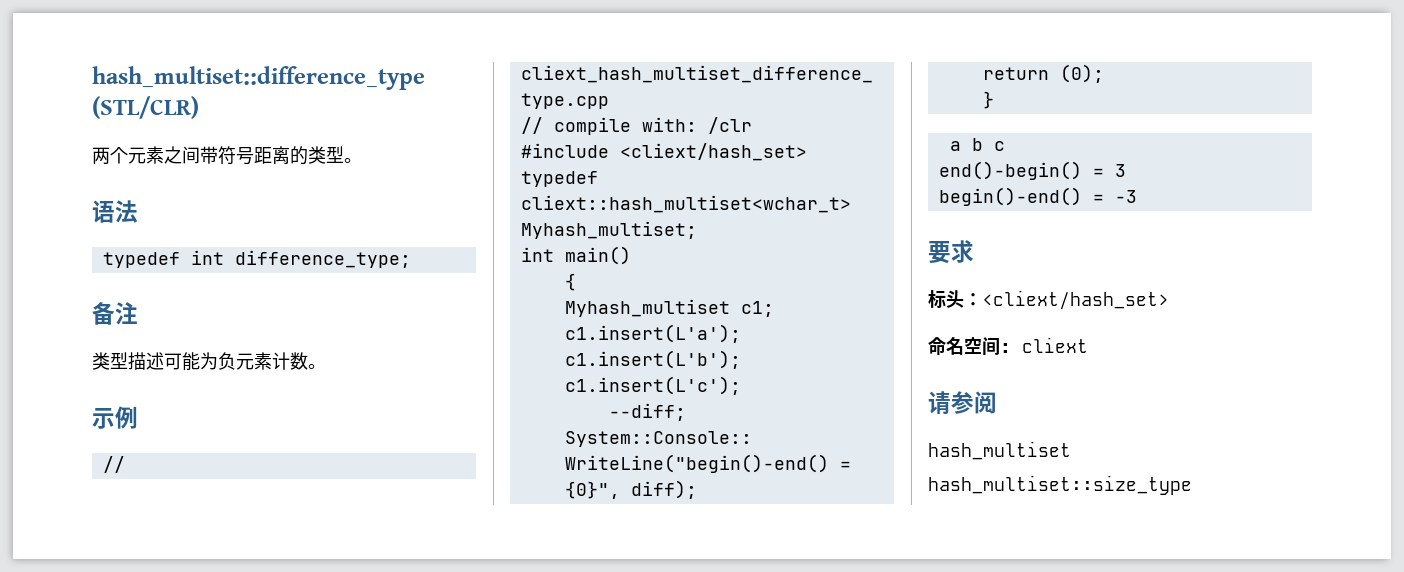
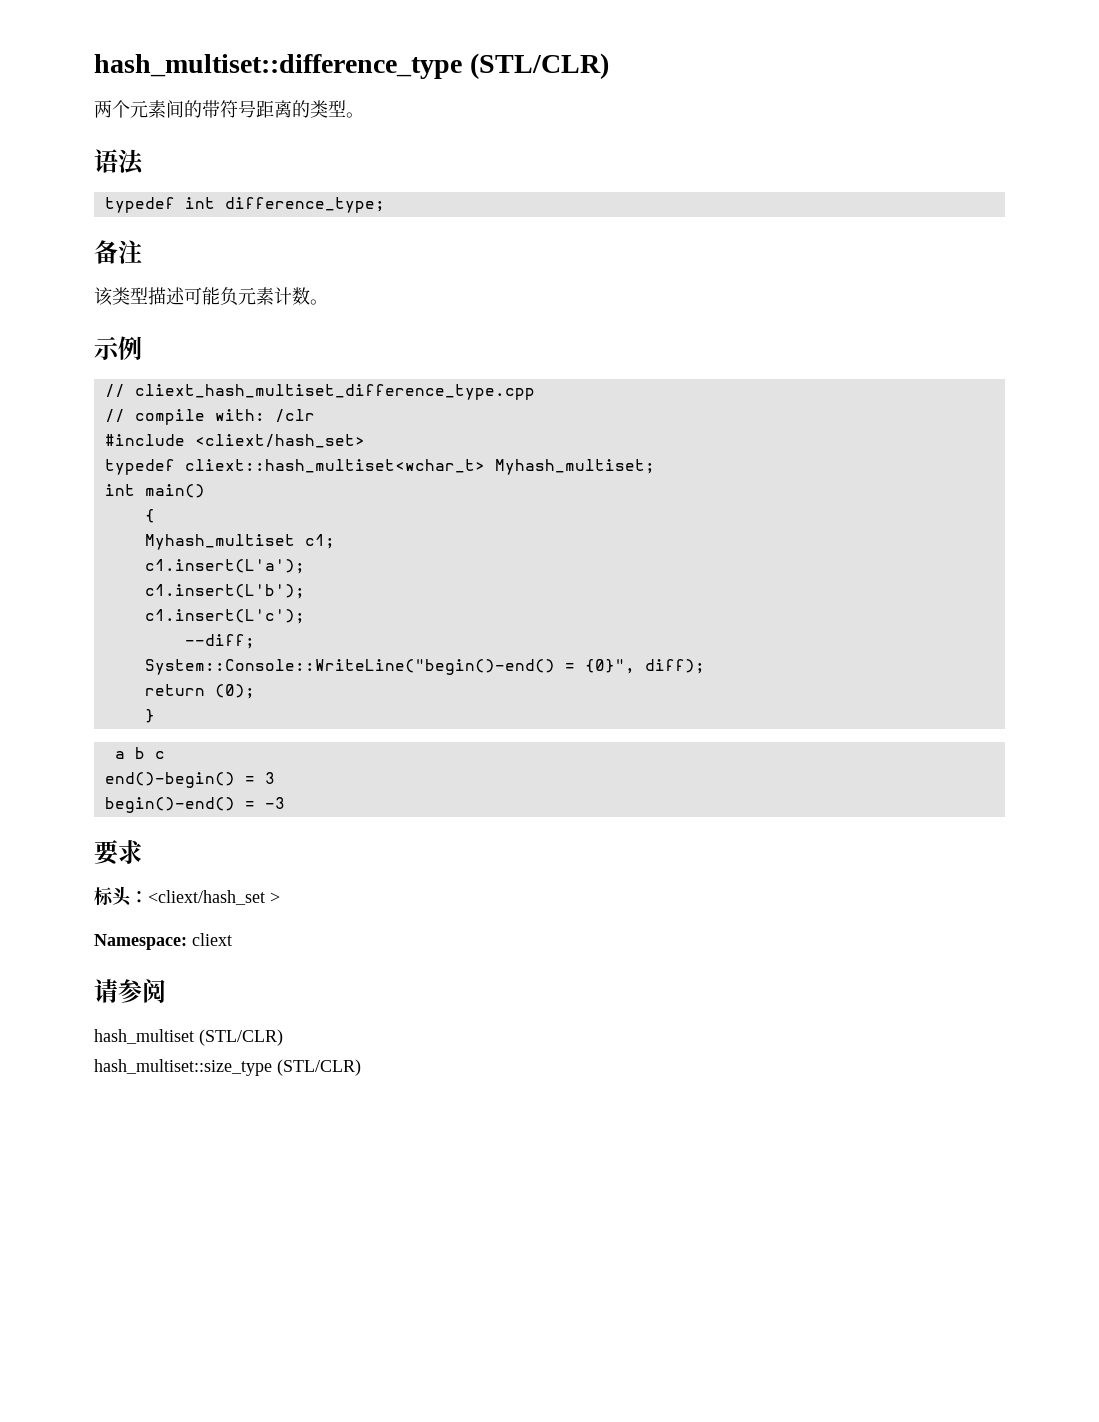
[164,146,200,164] 之间 -> [166,100,202,118] 间的
(138, 313) none -> [94,287,113,306] 该
[200,352,218,370] 为 -> (220, 296) none
[982,290,1169,310] [928,337,1011,355] <cliext/hash_set> // 命名空间: -> [148,890,280,905] [94,934,187,950] <cliext/hash_set > // Namespace:
(1071, 450) none -> [199,1029,283,1046] (STL/CLR)
(1192, 485) none -> [277,1059,361,1076] (STL/CLR)

